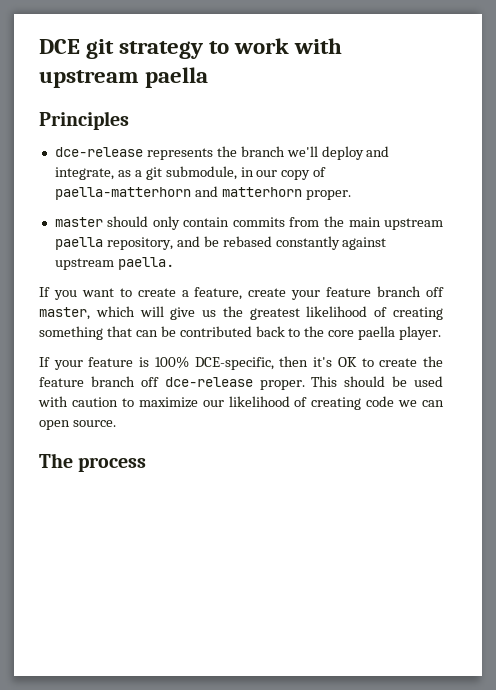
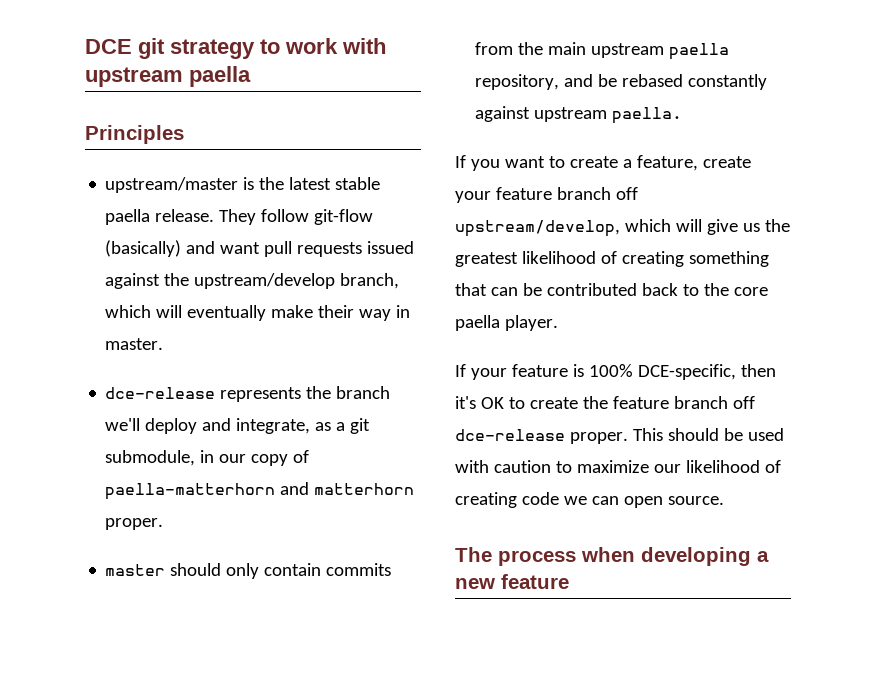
(129, 120) none -> [105,177,381,193] [105,209,374,225] [105,240,415,257] [105,273,400,289] [105,305,411,321] [105,338,164,350] // upstream/master is the latest stable paella release. They follow git-flow (basically) and want pull requests issued against the upstream/develop branch, which will eventually make their way in master.
[39,307,90,320] master, -> [455,220,620,237] upstream/develop,
(147, 464) none -> [581,547,769,566] [455,574,569,589] when developing a new feature

